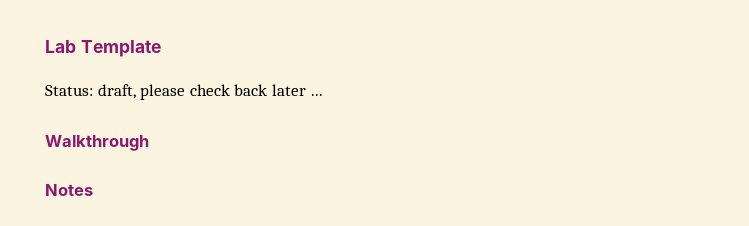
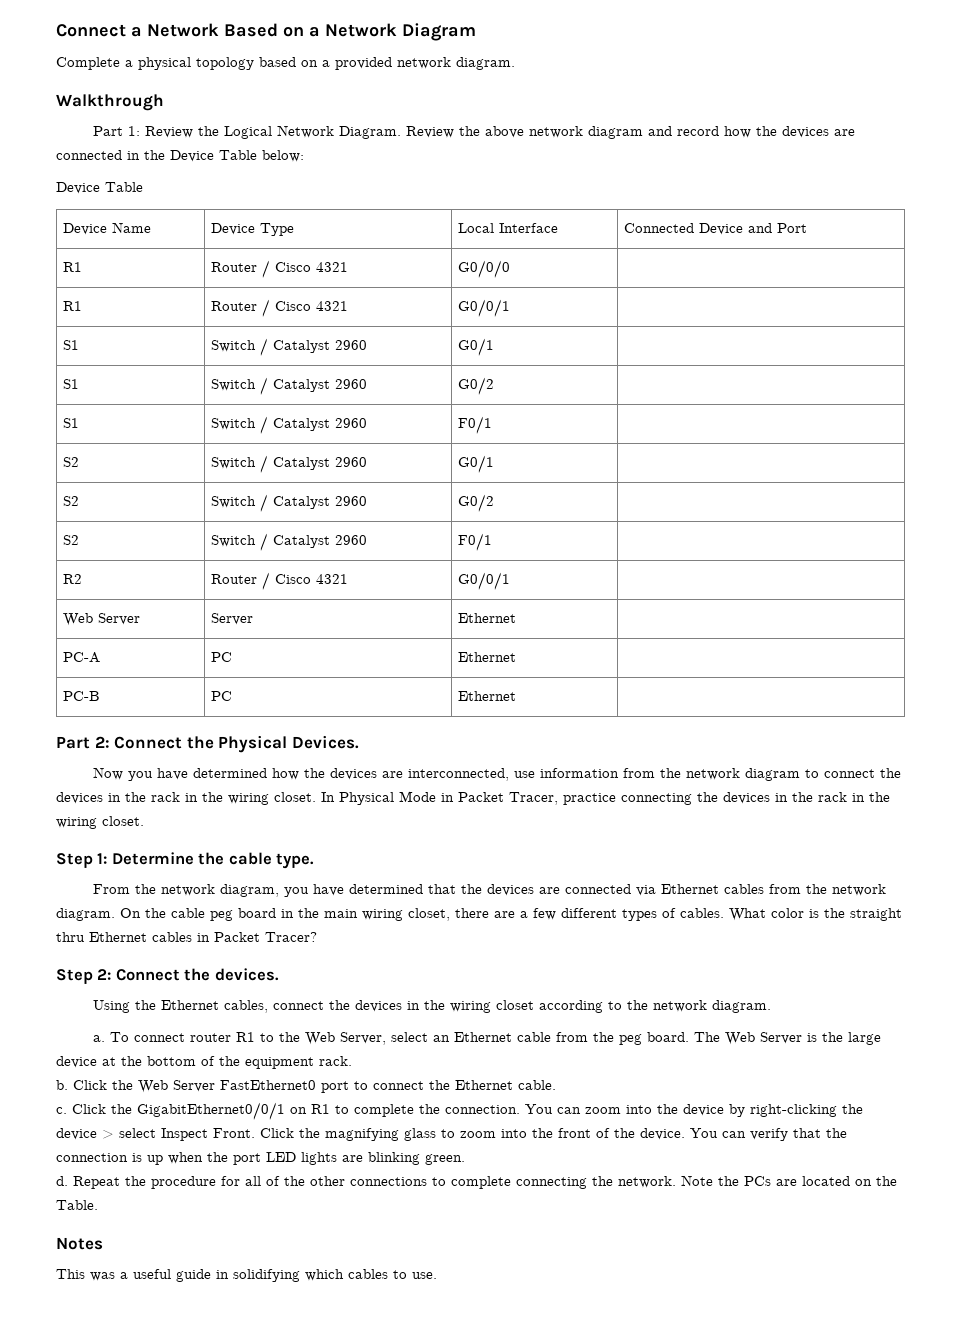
[45,40,161,57] [45,84,323,100] [45,135,149,151] [45,184,93,196] Lab Template // Status: draft, please check back later ... // Walkthrough // Notes -> [56,23,476,41] [56,57,515,70] [56,94,164,111] [93,125,856,139] [56,150,304,162] [56,182,143,194] [62,222,151,235] [210,223,294,236] [457,223,558,233] [623,223,807,235] [62,262,82,272] [210,260,348,278] [457,260,510,278] [62,301,82,311] [210,299,348,317] [457,299,510,317] [62,340,79,350] [210,338,367,356] [457,338,494,356] [62,379,79,389] [210,377,367,395] [457,377,494,395] [62,418,79,428] [210,416,367,434] [457,416,492,434] [62,457,79,467] [210,455,367,473] [457,455,494,473] [62,496,79,506] [210,494,367,512] [457,494,494,512] [62,535,79,545] [210,533,367,551] [457,533,492,551] [62,574,82,584] [210,572,348,590] [457,572,510,590] [62,613,140,626] [210,613,253,625] [457,613,516,623] [62,652,100,663] [210,652,232,662] [457,652,516,662] [62,691,100,701] [210,691,232,701] [457,691,516,701] [56,735,359,753] [93,767,902,781] [56,791,890,805] [56,816,144,829] [56,852,315,869] [93,884,887,897] [56,908,902,921] [56,932,317,942] [56,968,279,984] [93,1000,772,1013] [93,1032,882,1045] [56,1056,352,1069] [56,1080,556,1093] [56,1102,863,1120] [56,1128,847,1141] [56,1152,465,1165] [56,1175,897,1189] [56,1200,98,1210] [56,1237,103,1250] [56,1269,437,1282] Connect a Network Based on a Network Diagram // Complete a physical topology based on a provided network diagram. // Walkthrough // Part 1: Review the Logical Network Diagram. Review the above network diagram and record how the devices are connected in the Device Table below: // Device Table // Device Name | Device Type | Local Interface | Connected Device and Port // R1 | Router / Cisco 4321 | G0/0/0 | // R1 | Router / Cisco 4321 | G0/0/1 | // S1 | Switch / Catalyst 2960 | G0/1 | // S1 | Switch / Catalyst 2960 | G0/2 | // S1 | Switch / Catalyst 2960 | F0/1 | // S2 | Switch / Catalyst 2960 | G0/1 | // S2 | Switch / Catalyst 2960 | G0/2 | // S2 | Switch / Catalyst 2960 | F0/1 | // R2 | Router / Cisco 4321 | G0/0/1 | // Web Server | Server | Ethernet | // PC-A | PC | Ethernet | // PC-B | PC | Ethernet | // Part 2: Connect the Physical Devices. // Now you have determined how the devices are interconnected, use information from the network diagram to connect the devices in the rack in the wiring closet. In Physical Mode in Packet Tracer, practice connecting the devices in the rack in the wiring closet. // Step 1: Determine the cable type. // From the network diagram, you have determined that the devices are connected via Ethernet cables from the network diagram. On the cable peg board in the main wiring closet, there are a few different types of cables. What color is the straight thru Ethernet cables in Packet Tracer? // Step 2: Connect the devices. // Using the Ethernet cables, connect the devices in the wiring closet according to the network diagram. // a. To connect router R1 to the Web Server, select an Ethernet cable from the peg board. The Web Server is the large device at the bottom of the equipment rack. // b. Click the Web Server FastEthernet0 port to connect the Ethernet cable. // c. Click the GigabitEthernet0/0/1 on R1 to complete the connection. You can zoom into the device by right-clicking the device > select Inspect Front. Click the magnifying glass to zoom into the front of the device. You can verify that the connection is up when the port LED lights are blinking green. // d. Repeat the procedure for all of the other connections to complete connecting the network. Note the PCs are located on the Table. // Notes // This was a useful guide in solidifying which cables to use.

